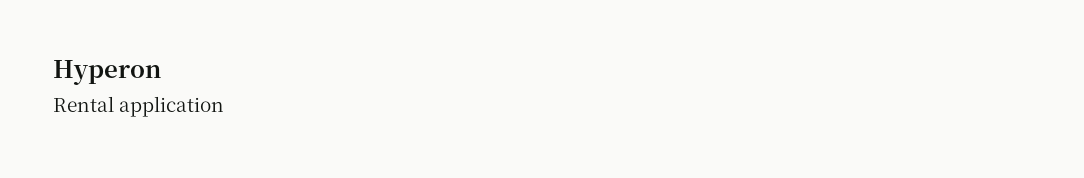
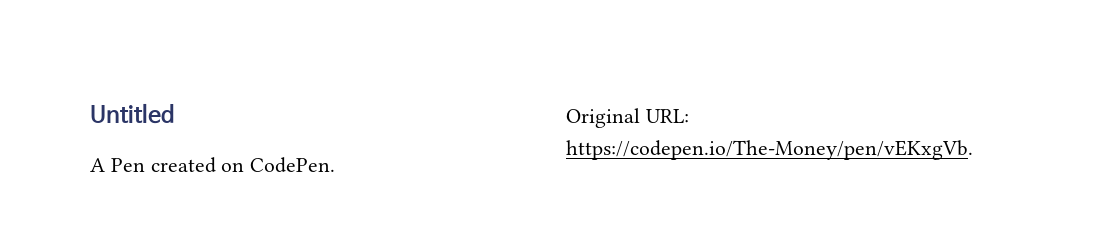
[53,60,161,85] [53,96,225,117] Hyperon // Rental application -> [90,103,175,124] [90,157,336,173] [566,108,689,128] [566,140,973,160] Untitled // A Pen created on CodePen. // Original URL: https://codepen.io/The-Money/pen/vEKxgVb.

